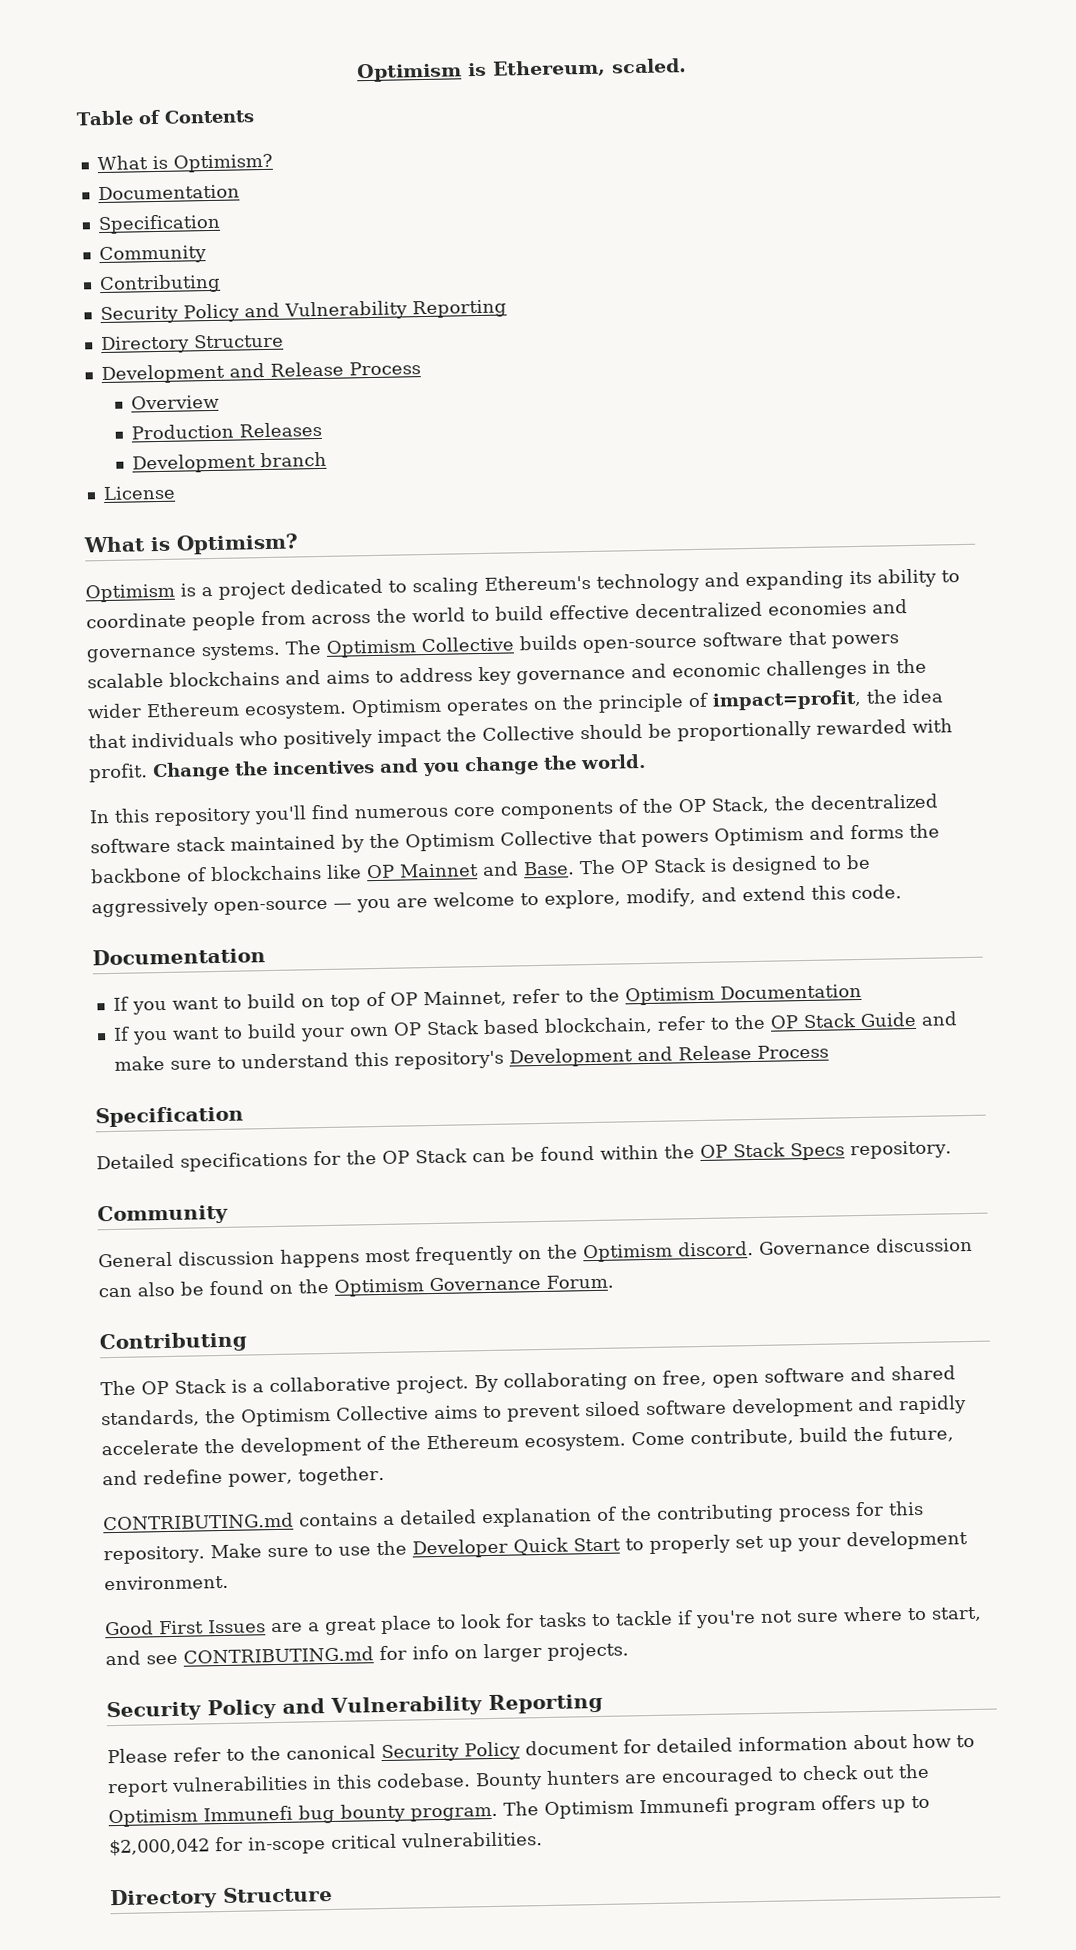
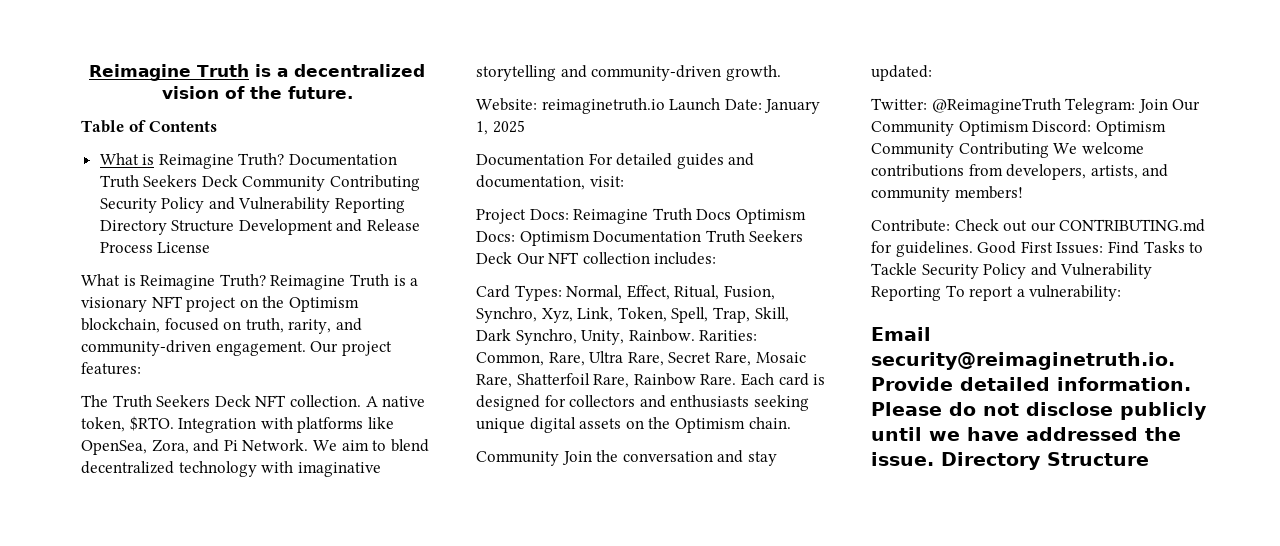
[355,58,687,83] Optimism is Ethereum, scaled. -> [89,64,425,81] [161,86,353,99] Reimagine Truth is a decentralized vision of the future.
[172,153,273,173] [97,184,240,201] [97,213,221,235] [98,245,207,265] [98,273,221,295] [99,299,507,325] [100,333,284,355] [100,361,421,385] [131,394,221,410] [131,421,323,440] [132,451,328,474] [102,485,176,501] [83,533,299,555] [85,568,960,603] [86,599,908,631] [86,630,899,663] [87,658,927,689] [87,688,943,720] [88,718,953,749] [88,753,646,783] [89,793,938,827] [90,823,940,854] [90,854,871,884] [91,884,902,918] [92,947,266,966] [112,983,862,1015] [112,1011,958,1045] [113,1044,829,1071] [95,1105,244,1128] [96,1140,952,1172] [97,1203,229,1226] [98,1236,973,1268] [98,1274,614,1298] [99,1331,247,1354] [100,1365,956,1396] [101,1395,967,1428] [101,1425,954,1457] [102,1465,385,1487] [103,1500,924,1531] [103,1530,968,1565] [104,1574,229,1591] [104,1606,982,1636] [105,1642,629,1666] [106,1692,603,1722] [107,1733,975,1764] [107,1763,930,1798] [108,1794,930,1828] [109,1831,543,1857] Optimism? // Documentation // Specification // Community // Contributing // Security Policy and Vulnerability Reporting // Directory Structure // Development and Release Process // Overview // Production Releases // Development branch // License // What is Optimism? // Optimism is a project dedicated to scaling Ethereum's technology and expanding its ability to coordinate people from across the world to build effective decentralized economies and governance systems. The Optimism Collective builds open-source software that powers scalable blockchains and aims to address key governance and economic challenges in the wider Ethereum ecosystem. Optimism operates on the principle of impact=profit, the idea that individuals who positively impact the Collective should be proportionally rewarded with profit. Change the incentives and you change the world. // In this repository you'll find numerous core components of the OP Stack, the decentralized software stack maintained by the Optimism Collective that powers Optimism and forms the backbone of blockchains like OP Mainnet and Base. The OP Stack is designed to be aggressively open-source — you are welcome to explore, modify, and extend this code. // Documentation // If you want to build on top of OP Mainnet, refer to the Optimism Documentation // If you want to build your own OP Stack based blockchain, refer to the OP Stack Guide and make sure to understand this repository's Development and Release Process // Specification // Detailed specifications for the OP Stack can be found within the OP Stack Specs repository. // Community // General discussion happens most frequently on the Optimism discord. Governance discussion can also be found on the Optimism Governance Forum. // Contributing // The OP Stack is a collaborative project. By collaborating on free, open software and shared standards, the Optimism Collective aims to prevent siloed software development and rapidly accelerate the development of the Ethereum ecosystem. Come contribute, build the future, and redefine power, together. // CONTRIBUTING.md contains a detailed explanation of the contributing process for this repository. Make sure to use the Developer Quick Start to properly set up your development environment. // Good First Issues are a great place to look for tasks to tackle if you're not sure where to start, and see CONTRIBUTING.md for info on larger projects. // Security Policy and Vulnerability Reporting // Please refer to the canonical Security Policy document for detailed information about how to report vulnerabilities in this codebase. Bounty hunters are encouraged to check out the Optimism Immunefi bug bounty program. The Optimism Immunefi program offers up to $2,000,042 for in-scope critical vulnerabilities. // -> [158,153,398,169] [99,175,421,191] [99,197,406,213] [99,219,421,235] [99,242,211,253] [81,274,419,290] [81,296,359,312] [81,318,362,334] [81,340,392,356] [81,362,141,375] [81,395,426,408] [81,416,394,433] [81,439,429,455] [81,461,381,477] [476,65,781,81] [476,98,821,114] [476,120,525,135] [476,153,755,169] [476,175,624,190] [476,208,806,224] [476,230,804,246] [476,252,717,265] [476,285,775,301] [476,307,789,323] [476,329,758,345] [476,351,806,366] [476,373,826,388] [476,395,809,411] [476,417,791,433] [476,450,777,466] [871,65,932,81] [871,98,1201,114] [871,120,1166,136] [871,142,1144,158] [871,164,1169,180] [871,186,1023,202] [871,219,1206,232] [871,241,1204,257] [871,263,1153,279] [871,285,1122,301] [871,327,931,341] [871,352,1175,370] [871,377,1191,391] [871,402,1207,420] [871,427,1181,441] [871,452,934,466] Reimagine Truth? Documentation Truth Seekers Deck Community Contributing Security Policy and Vulnerability Reporting Directory Structure Development and Release Process License // What is Reimagine Truth? Reimagine Truth is a visionary NFT project on the Optimism blockchain, focused on truth, rarity, and community-driven engagement. Our project features: // The Truth Seekers Deck NFT collection. A native token, $RTO. Integration with platforms like OpenSea, Zora, and Pi Network. We aim to blend decentralized technology with imaginative storytelling and community-driven growth. // Website: reimaginetruth.io Launch Date: January 1, 2025 // Documentation For detailed guides and documentation, visit: // Project Docs: Reimagine Truth Docs Optimism Docs: Optimism Documentation Truth Seekers Deck Our NFT collection includes: // Card Types: Normal, Effect, Ritual, Fusion, Synchro, Xyz, Link, Token, Spell, Trap, Skill, Dark Synchro, Unity, Rainbow. Rarities: Common, Rare, Ultra Rare, Secret Rare, Mosaic Rare, Shatterfoil Rare, Rainbow Rare. Each card is designed for collectors and enthusiasts seeking unique digital assets on the Optimism chain. // Community Join the conversation and stay updated: // Twitter: @ReimagineTruth Telegram: Join Our Community Optimism Discord: Optimism Community Contributing We welcome contributions from developers, artists, and community members! // Contribute: Check out our CONTRIBUTING.md for guidelines. Good First Issues: Find Tasks to Tackle Security Policy and Vulnerability Reporting To report a vulnerability: // Email security@reimaginetruth.io. Provide detailed information. Please do not disclose publicly until we have addressed the issue.

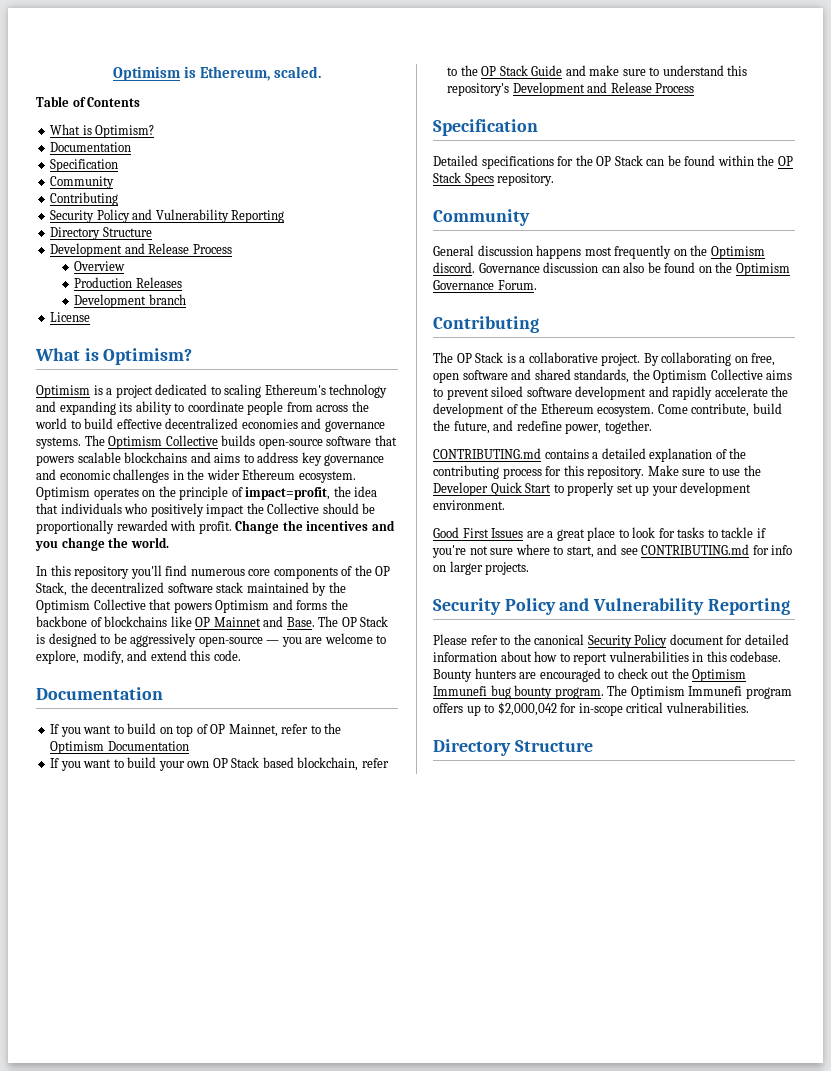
[89,64,425,81] [161,86,353,99] Reimagine Truth is a decentralized vision of the future. -> [112,66,322,81] Optimism is Ethereum, scaled.
[158,153,398,169] [99,175,421,191] [99,197,406,213] [99,219,421,235] [99,242,211,253] [81,274,419,290] [81,296,359,312] [81,318,362,334] [81,340,392,356] [81,362,141,375] [81,395,426,408] [81,416,394,433] [81,439,429,455] [81,461,381,477] [476,65,781,81] [476,98,821,114] [476,120,525,135] [476,153,755,169] [476,175,624,190] [476,208,806,224] [476,230,804,246] [476,252,717,265] [476,285,775,301] [476,307,789,323] [476,329,758,345] [476,351,806,366] [476,373,826,388] [476,395,809,411] [476,417,791,433] [476,450,777,466] [871,65,932,81] [871,98,1201,114] [871,120,1166,136] [871,142,1144,158] [871,164,1169,180] [871,186,1023,202] [871,219,1206,232] [871,241,1204,257] [871,263,1153,279] [871,285,1122,301] [871,327,931,341] [871,352,1175,370] [871,377,1191,391] [871,402,1207,420] [871,427,1181,441] [871,452,934,466] Reimagine Truth? Documentation Truth Seekers Deck Community Contributing Security Policy and Vulnerability Reporting Directory Structure Development and Release Process License // What is Reimagine Truth? Reimagine Truth is a visionary NFT project on the Optimism blockchain, focused on truth, rarity, and community-driven engagement. Our project features: // The Truth Seekers Deck NFT collection. A native token, $RTO. Integration with platforms like OpenSea, Zora, and Pi Network. We aim to blend decentralized technology with imaginative storytelling and community-driven growth. // Website: reimaginetruth.io Launch Date: January 1, 2025 // Documentation For detailed guides and documentation, visit: // Project Docs: Reimagine Truth Docs Optimism Docs: Optimism Documentation Truth Seekers Deck Our NFT collection includes: // Card Types: Normal, Effect, Ritual, Fusion, Synchro, Xyz, Link, Token, Spell, Trap, Skill, Dark Synchro, Unity, Rainbow. Rarities: Common, Rare, Ultra Rare, Secret Rare, Mosaic Rare, Shatterfoil Rare, Rainbow Rare. Each card is designed for collectors and enthusiasts seeking unique digital assets on the Optimism chain. // Community Join the conversation and stay updated: // Twitter: @ReimagineTruth Telegram: Join Our Community Optimism Discord: Optimism Community Contributing We welcome contributions from developers, artists, and community members! // Contribute: Check out our CONTRIBUTING.md for guidelines. Good First Issues: Find Tasks to Tackle Security Policy and Vulnerability Reporting To report a vulnerability: // Email security@reimaginetruth.io. Provide detailed information. Please do not disclose publicly until we have addressed the issue. -> [95,125,155,138] [50,142,132,152] [50,159,119,172] [50,176,115,189] [50,192,119,206] [50,209,285,223] [50,227,152,240] [50,243,232,257] [74,261,126,271] [74,277,182,288] [74,294,186,308] [50,312,91,322] [35,348,193,365] [36,384,388,398] [36,401,369,415] [35,418,385,432] [36,435,397,449] [36,452,385,466] [36,469,356,483] [36,486,378,500] [36,503,376,517] [36,520,395,534] [35,537,169,551] [36,565,391,579] [36,582,346,596] [36,599,348,613] [36,616,389,627] [36,633,387,647] [36,650,241,664] [36,687,163,700] [50,723,342,737] [50,741,189,754] [50,757,389,771] [447,65,748,76] [447,82,695,96] [433,119,538,136] [433,155,793,169] [433,172,555,186] [433,209,530,226] [433,245,765,259] [433,262,790,276] [433,280,537,290] [433,316,539,333] [433,352,776,366] [433,369,793,383] [433,386,789,400] [433,403,782,417] [433,420,652,434] [433,448,747,462] [433,465,761,479] [433,482,752,496] [433,500,505,510] [433,527,766,541] [432,544,793,558] [433,561,530,575] [433,598,790,615] [433,634,789,648] [433,651,782,665] [433,668,747,682] [433,685,792,699] [433,702,749,716] Optimism? // Documentation // Specification // Community // Contributing // Security Policy and Vulnerability Reporting // Directory Structure // Development and Release Process // Overview // Production Releases // Development branch // License // What is Optimism? // Optimism is a project dedicated to scaling Ethereum's technology and expanding its ability to coordinate people from across the world to build effective decentralized economies and governance systems. The Optimism Collective builds open-source software that powers scalable blockchains and aims to address key governance and economic challenges in the wider Ethereum ecosystem. Optimism operates on the principle of impact=profit, the idea that individuals who positively impact the Collective should be proportionally rewarded with profit. Change the incentives and you change the world. // In this repository you'll find numerous core components of the OP Stack, the decentralized software stack maintained by the Optimism Collective that powers Optimism and forms the backbone of blockchains like OP Mainnet and Base. The OP Stack is designed to be aggressively open-source — you are welcome to explore, modify, and extend this code. // Documentation // If you want to build on top of OP Mainnet, refer to the Optimism Documentation // If you want to build your own OP Stack based blockchain, refer to the OP Stack Guide and make sure to understand this repository's Development and Release Process // Specification // Detailed specifications for the OP Stack can be found within the OP Stack Specs repository. // Community // General discussion happens most frequently on the Optimism discord. Governance discussion can also be found on the Optimism Governance Forum. // Contributing // The OP Stack is a collaborative project. By collaborating on free, open software and shared standards, the Optimism Collective aims to prevent siloed software development and rapidly accelerate the development of the Ethereum ecosystem. Come contribute, build the future, and redefine power, together. // CONTRIBUTING.md contains a detailed explanation of the contributing process for this repository. Make sure to use the Developer Quick Start to properly set up your development environment. // Good First Issues are a great place to look for tasks to tackle if you're not sure where to start, and see CONTRIBUTING.md for info on larger projects. // Security Policy and Vulnerability Reporting // Please refer to the canonical Security Policy document for detailed information about how to report vulnerabilities in this codebase. Bounty hunters are encouraged to check out the Optimism Immunefi bug bounty program. The Optimism Immunefi program offers up to $2,000,042 for in-scope critical vulnerabilities. //

